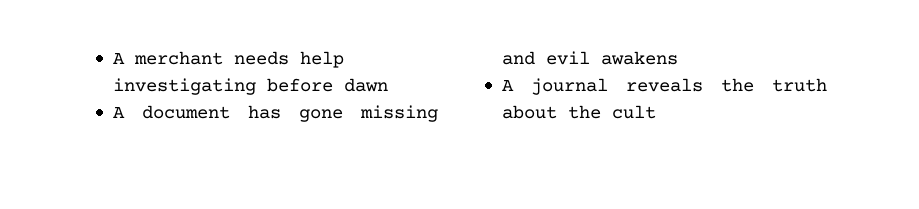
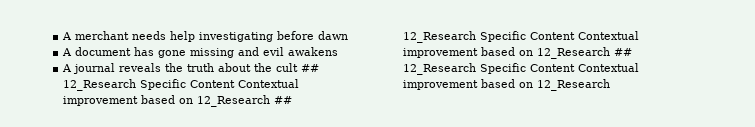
(656, 112) none -> [301,64,320,72] [63,79,300,91] [63,95,293,107] [403,31,640,43] [403,47,633,59] [403,63,640,75] [403,79,611,91] ## 12_Research Specific Content Contextual improvement based on 12_Research ## 12_Research Specific Content Contextual improvement based on 12_Research ## 12_Research Specific Content Contextual improvement based on 12_Research

